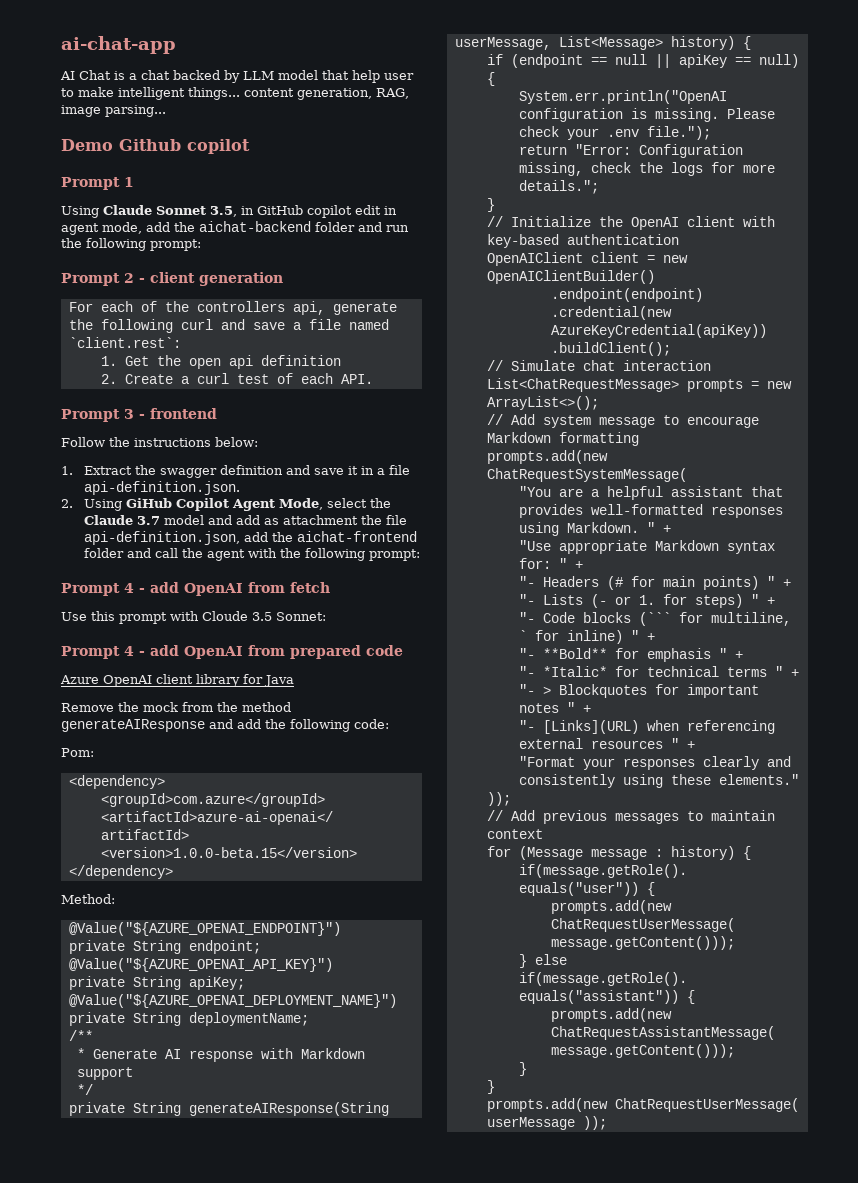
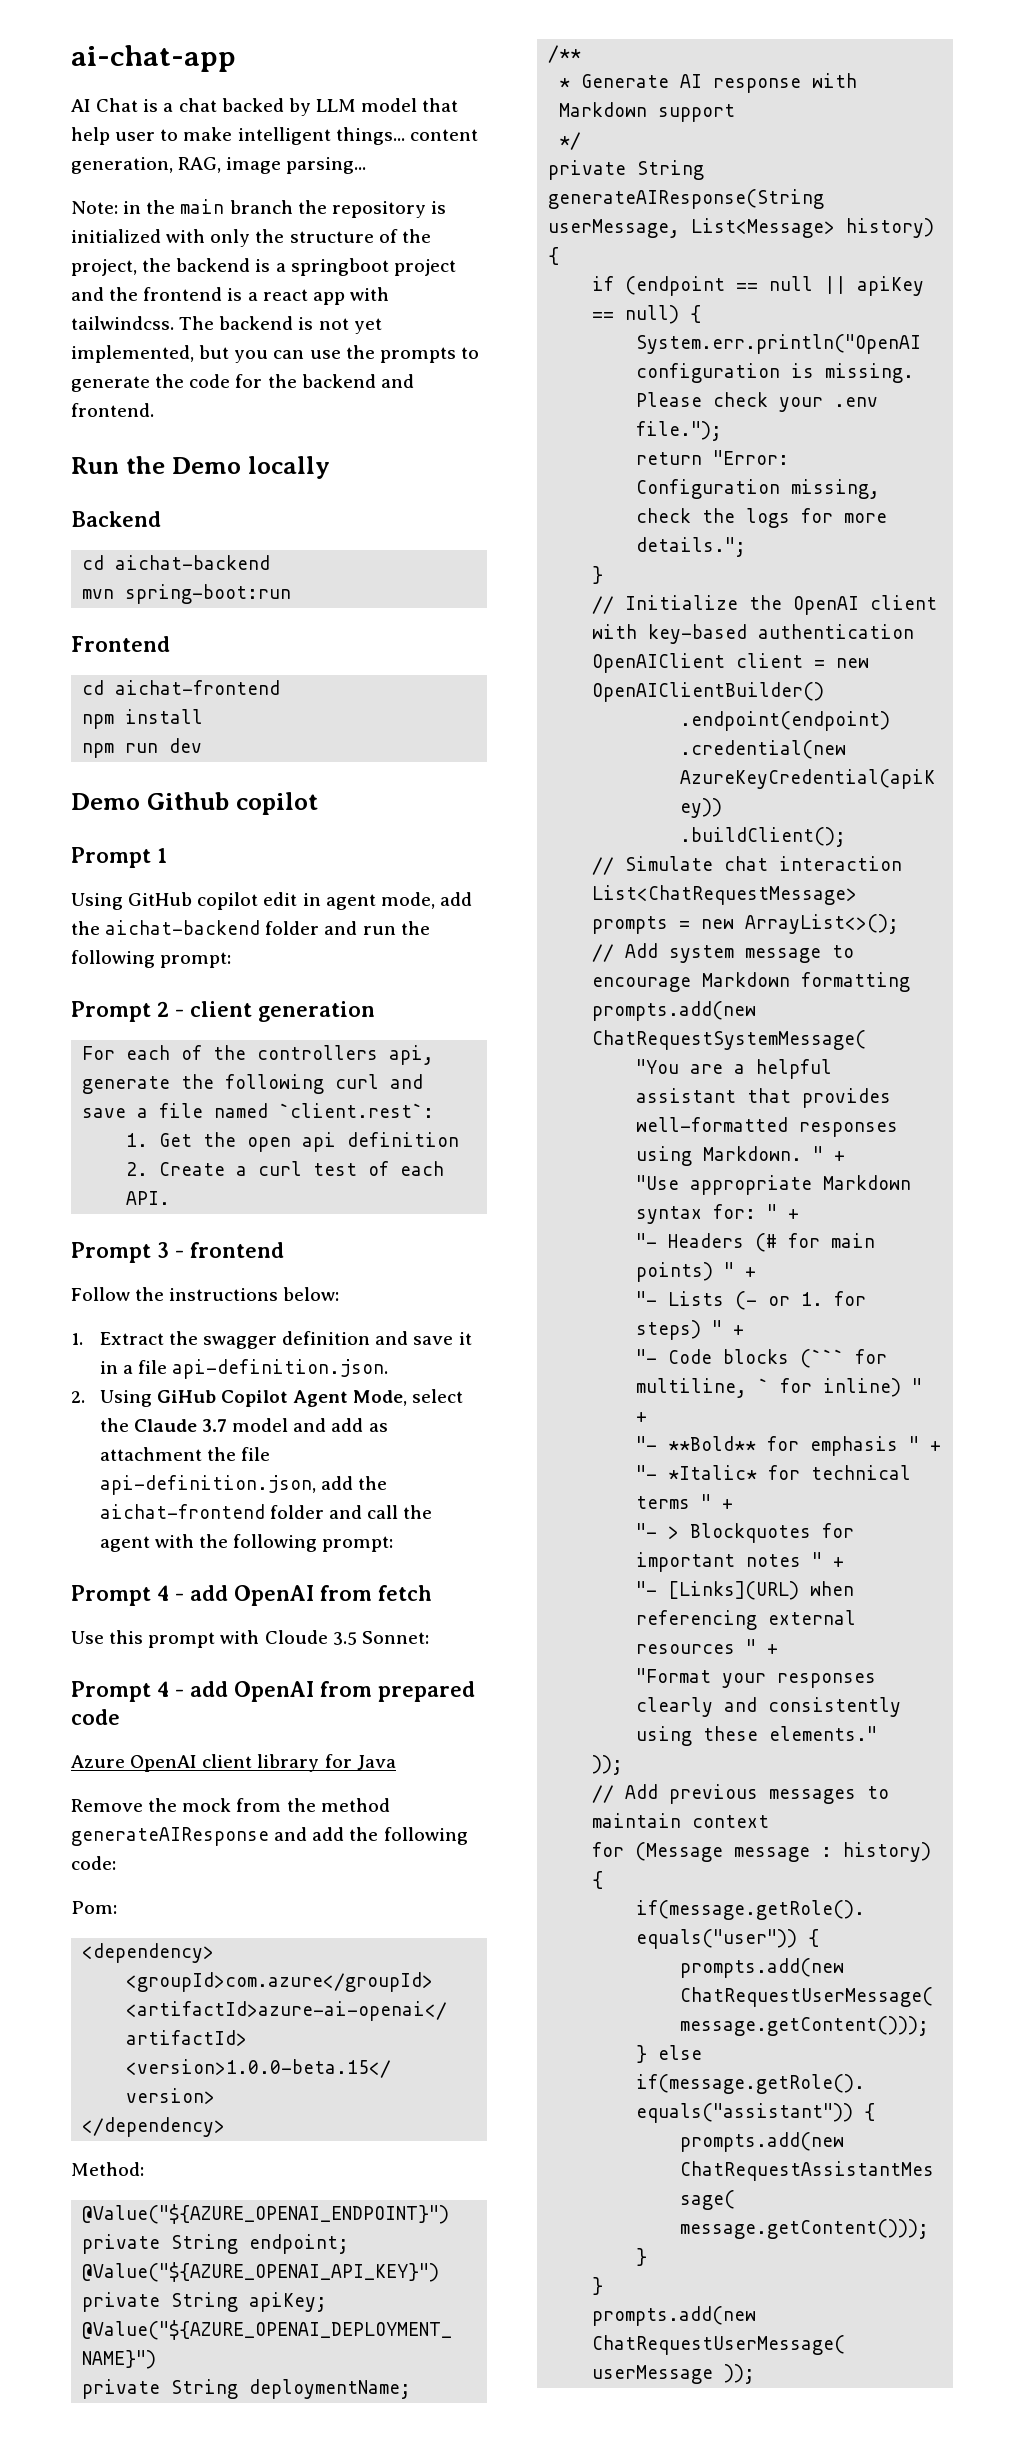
(166, 111) none -> [71,199,446,218] [71,229,431,247] [71,258,456,276] [71,287,389,305] [71,316,382,334] [71,345,479,363] [71,374,414,392] [71,403,154,417] [71,456,330,479] [71,511,161,527] [82,555,271,570] [82,584,292,604] [71,636,170,652] [82,680,281,695] [82,709,204,729] [82,738,203,758] // Note: in the main branch the repository is initialized with only the structure of the project, the backend is a springboot project and the frontend is a react app with tailwindcss. The backend is not yet implemented, but you can use the prompts to generate the code for the backend and frontend. // Run the Demo locally // Backend // cd aichat-backend // mvn spring-boot:run // Frontend // cd aichat-frontend // npm install // npm run dev
[103,205,254,217] Claude Sonnet 3.5, in -> (123, 901) none

